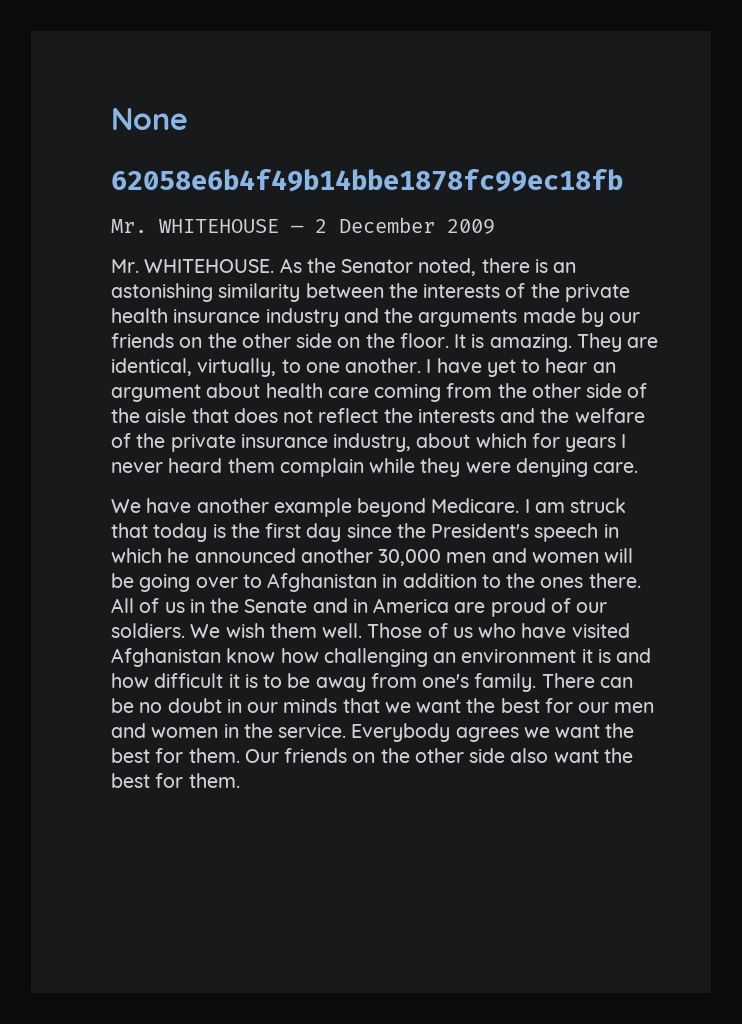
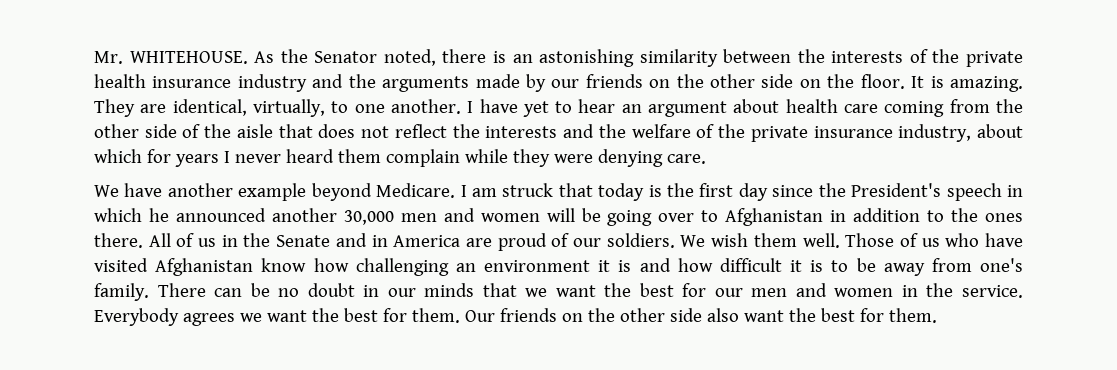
[111,108,188,130] [111,169,623,192] [111,217,495,234] None // 62058e6b4f49b14bbe1878fc99ec18fb // Mr. WHITEHOUSE — 2 December 2009 // -> (94, 57) none

